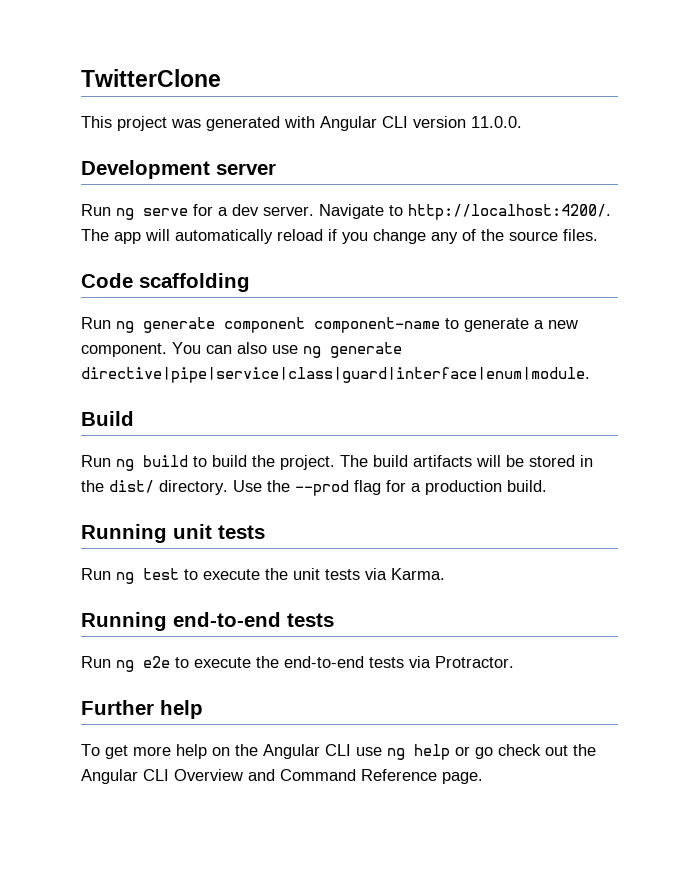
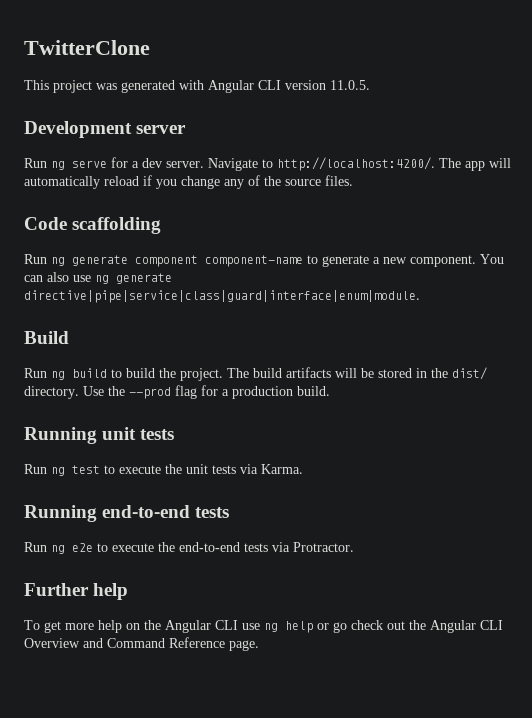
[471,116,522,128] 11.0.0. -> [330,80,370,90] 11.0.5.

